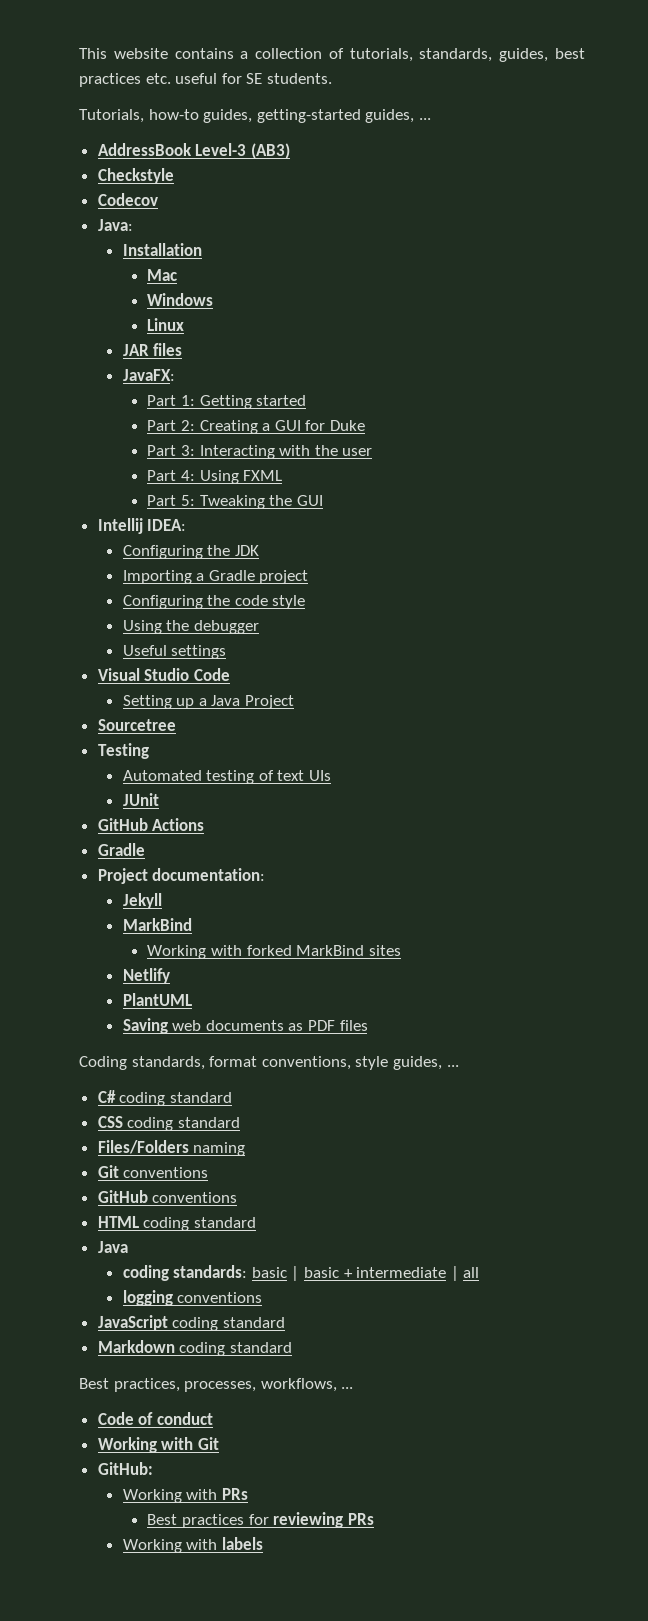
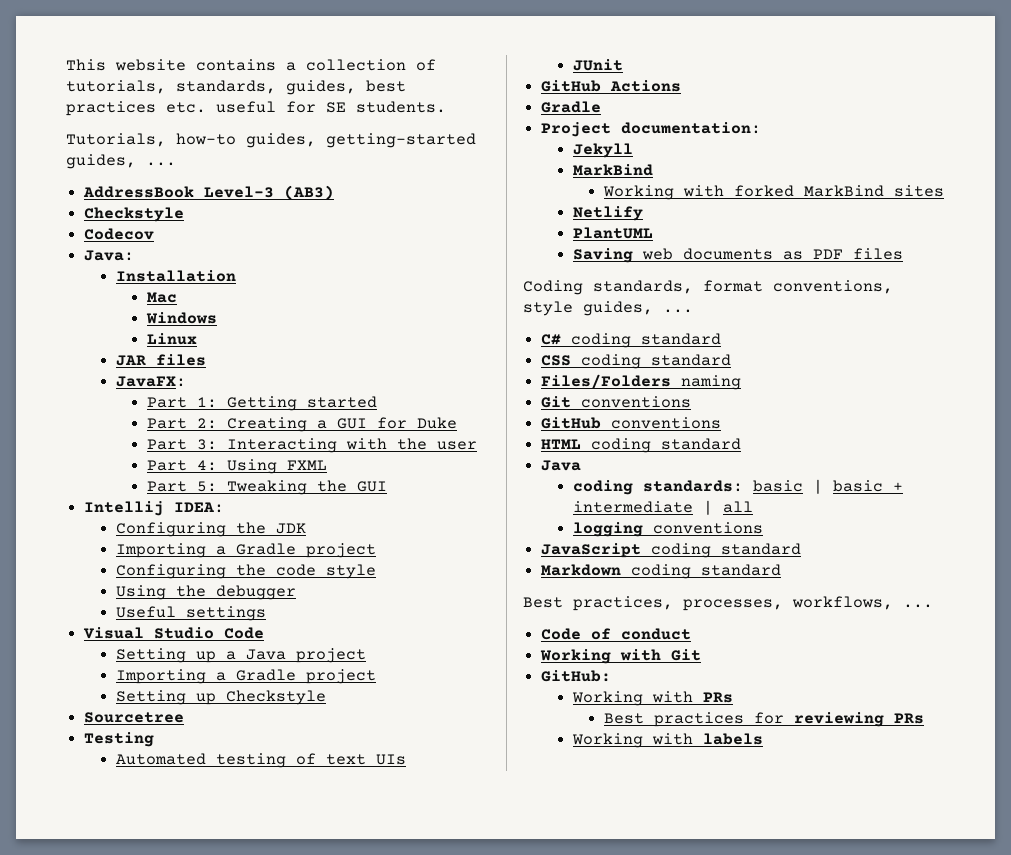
[244,695,294,709] Project -> [295,648,366,663] [115,669,376,684] [115,690,326,705] project // Importing a Gradle project // Setting up Checkstyle

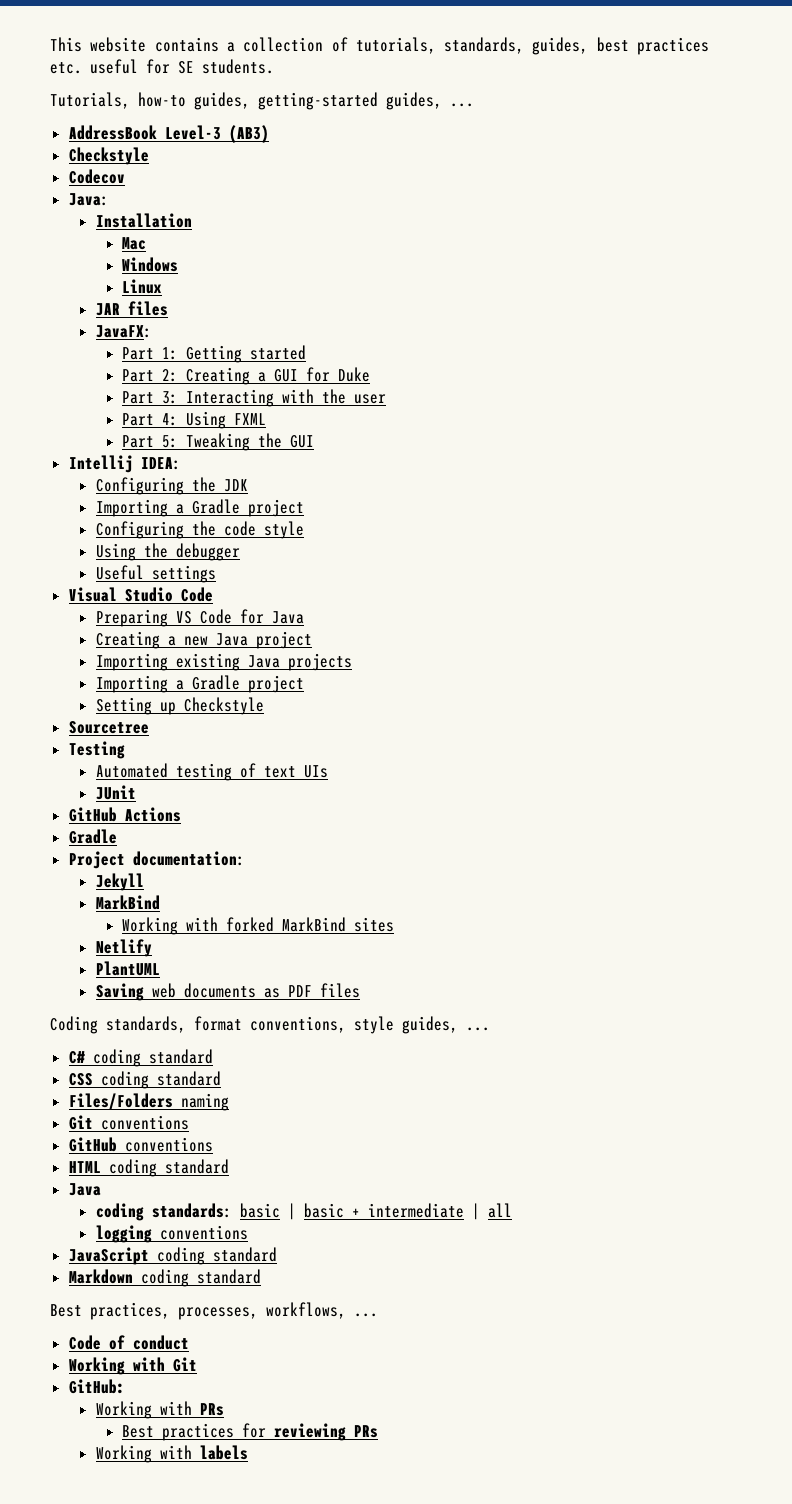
[115,648,366,663] Setting up a Java project -> [95,609,304,627] [95,631,312,649] [95,653,352,671] Preparing VS Code for Java // Creating a new Java project // Importing existing Java projects

